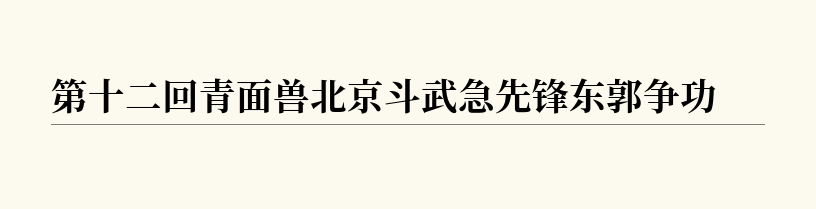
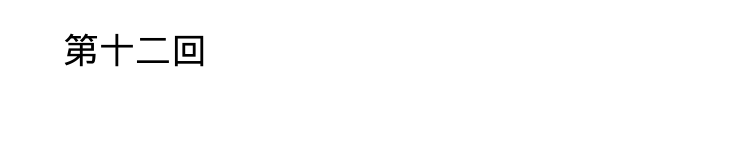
[199,78,717,115] 青面兽北京斗武急先锋东郭争功 -> (207, 51) none

